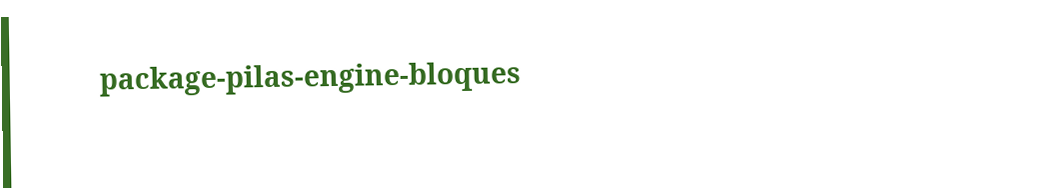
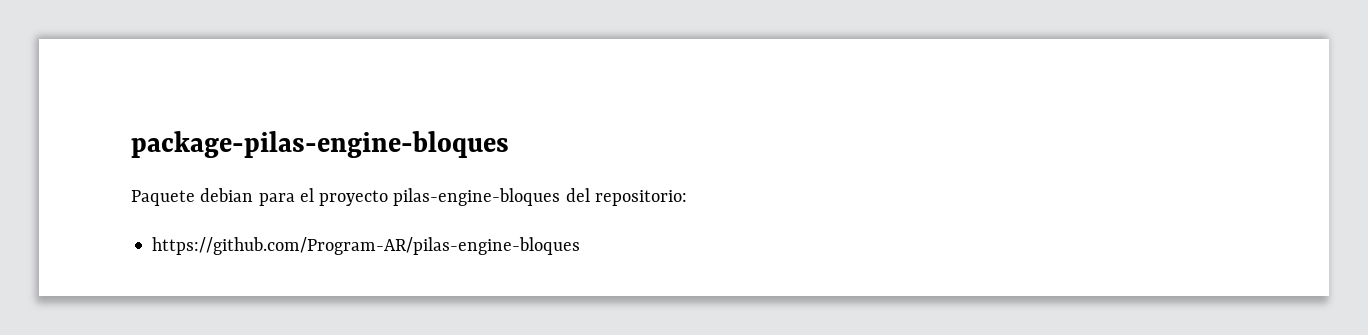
(521, 79) none -> [131,188,687,206] [152,237,581,255] // Paquete debian para el proyecto pilas-engine-bloques del repositorio: // https://github.com/Program-AR/pilas-engine-bloques

